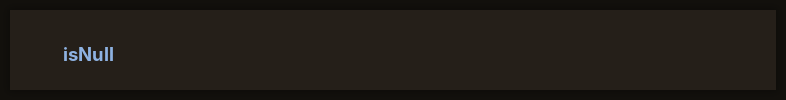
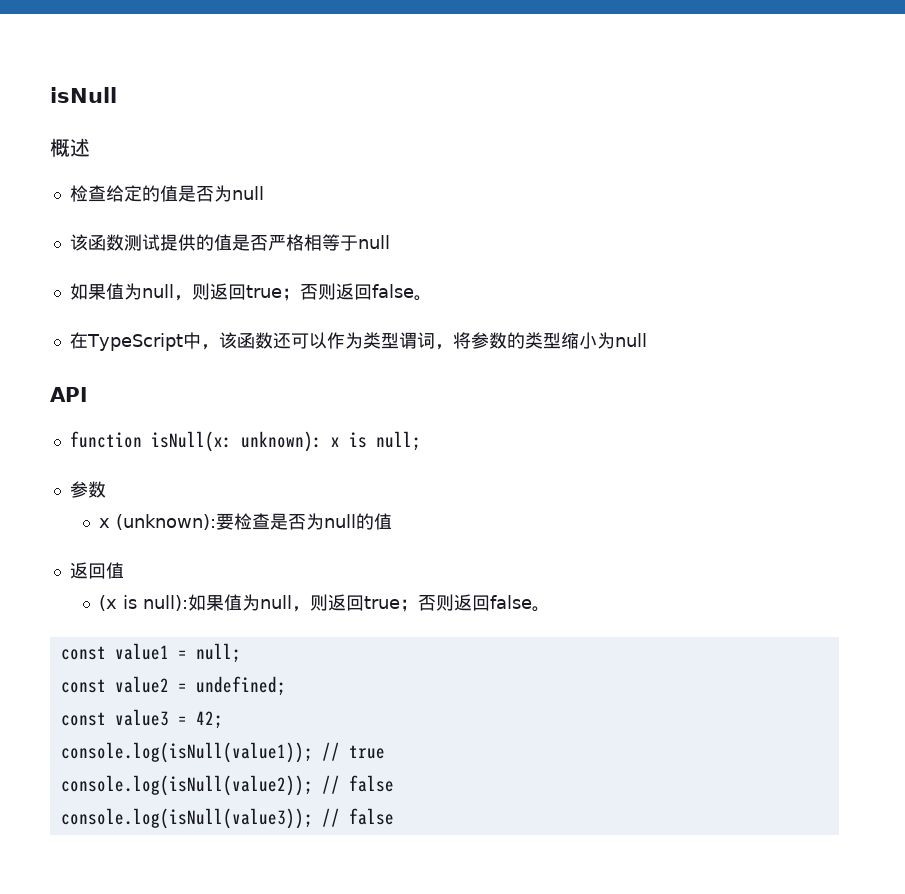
(114, 54) none -> [50,138,90,157] [69,185,264,202] [69,234,390,251] [69,283,432,301] [69,332,647,351] [50,387,87,402] [69,431,421,452] [69,481,106,498] [98,513,392,530] [69,562,124,579] [98,594,550,612] [60,643,241,663] [60,676,286,696] [60,709,223,729] [60,742,385,763] [60,775,394,796] [60,808,394,829] // 概述 // 检查给定的值是否为null // 该函数测试提供的值是否严格相等于null // 如果值为null，则返回true；否则返回false。 // 在TypeScript中，该函数还可以作为类型谓词，将参数的类型缩小为null // API // function isNull(x: unknown): x is null; // 参数 // x (unknown):要检查是否为null的值 // 返回值 // (x is null):如果值为null，则返回true；否则返回false。 // const value1 = null; // const value2 = undefined; // const value3 = 42; // console.log(isNull(value1)); // true // console.log(isNull(value2)); // false // console.log(isNull(value3)); // false

